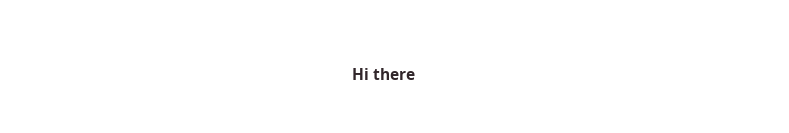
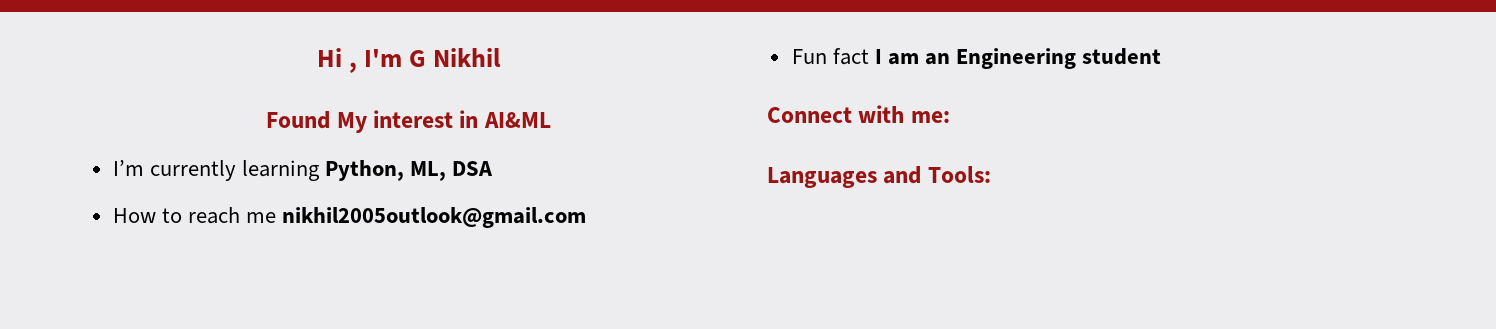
[373,68,416,80] there -> [348,48,502,73] [266,110,551,133] [112,160,494,181] [112,207,587,228] [791,48,1162,69] [767,105,950,123] [767,166,991,188] , I'm G Nikhil // Found My interest in AI&ML // I’m currently learning Python, ML, DSA // How to reach me nikhil2005outlook@gmail.com // Fun fact I am an Engineering student // Connect with me: // Languages and Tools:

